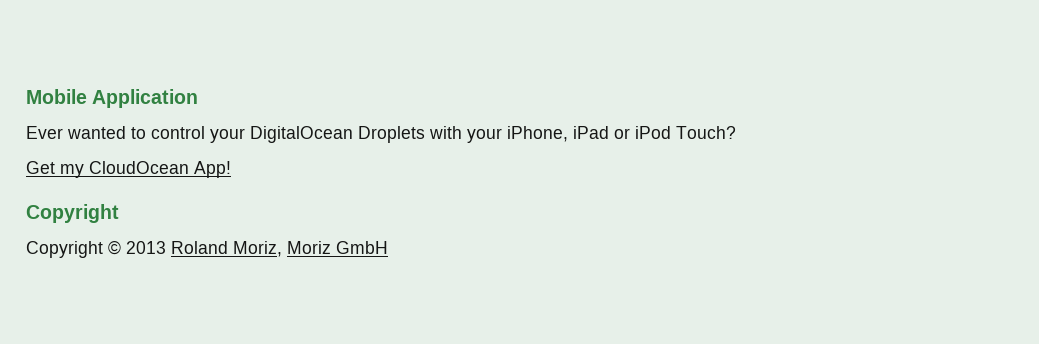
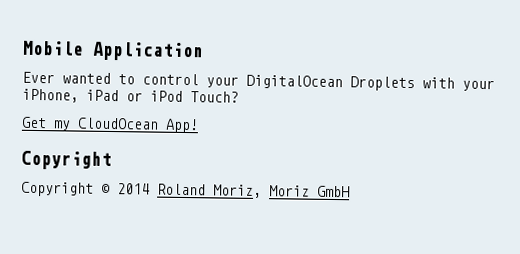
[126,241,166,254] 2013 -> [117,183,150,195] 2014

